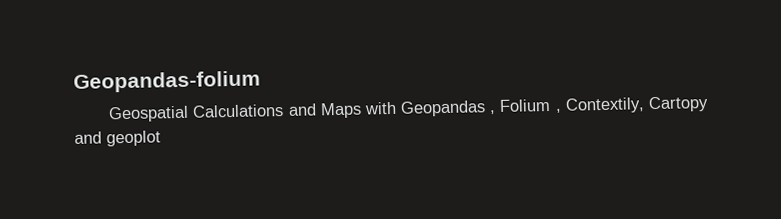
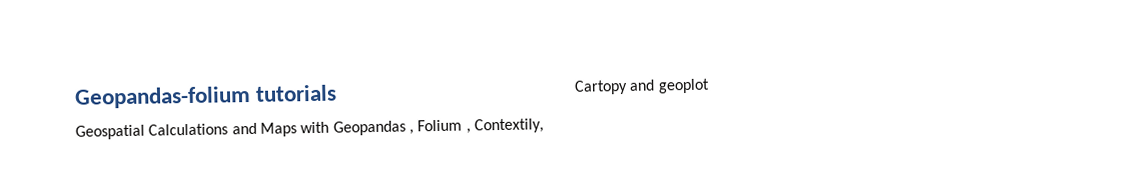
(261, 81) none -> [255,84,338,102] tutorials

